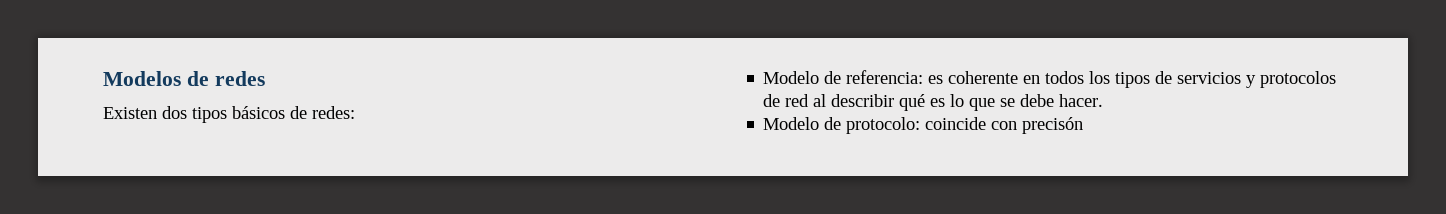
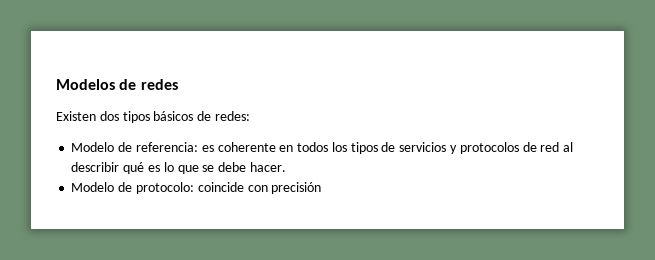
[1022,117,1084,134] precisón -> [271,182,322,194] precisión

